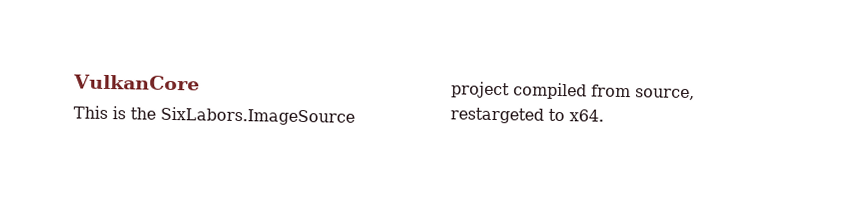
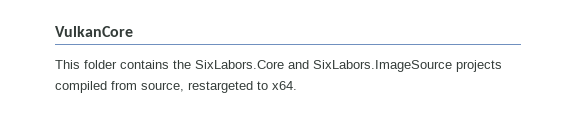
[112,106,355,126] [451,81,510,99] is the SixLabors.ImageSource project -> [84,60,502,72] folder contains the SixLabors.Core and SixLabors.ImageSource projects

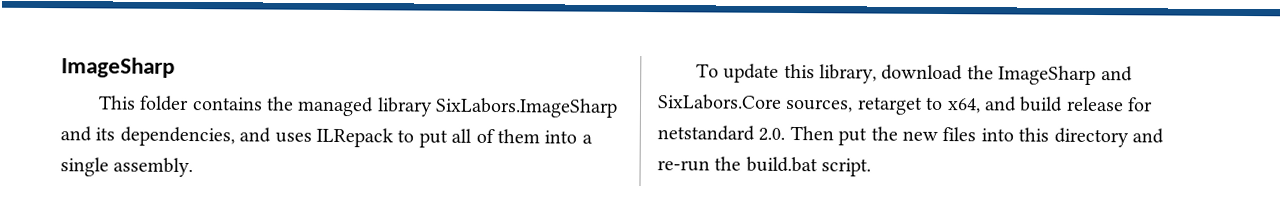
[55,26,133,37] VulkanCore -> [61,57,175,78] ImageSharp
[195,60,502,72] [55,81,297,93] SixLabors.Core and SixLabors.ImageSource projects compiled from source, restargeted to x64. -> [297,96,619,118] [60,126,593,148] [60,157,194,178] [695,63,1133,86] [657,94,1154,115] [657,125,1164,148] [657,156,872,177] managed library SixLabors.ImageSharp and its dependencies, and uses ILRepack to put all of them into a single assembly. // To update this library, download the ImageSharp and SixLabors.Core sources, retarget to x64, and build release for netstandard 2.0. Then put the new files into this directory and re-run the build.bat script.

